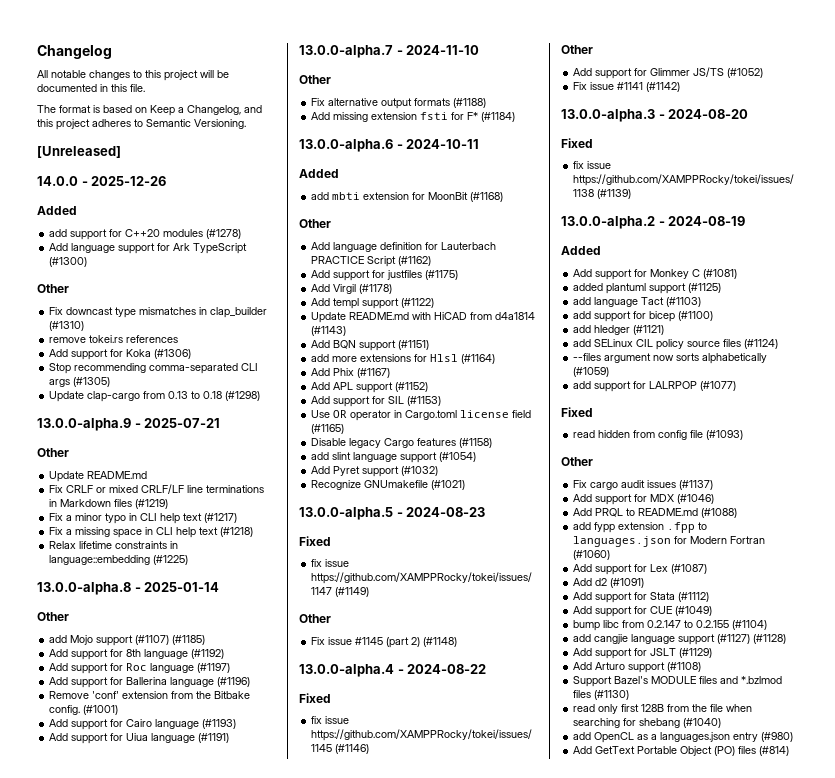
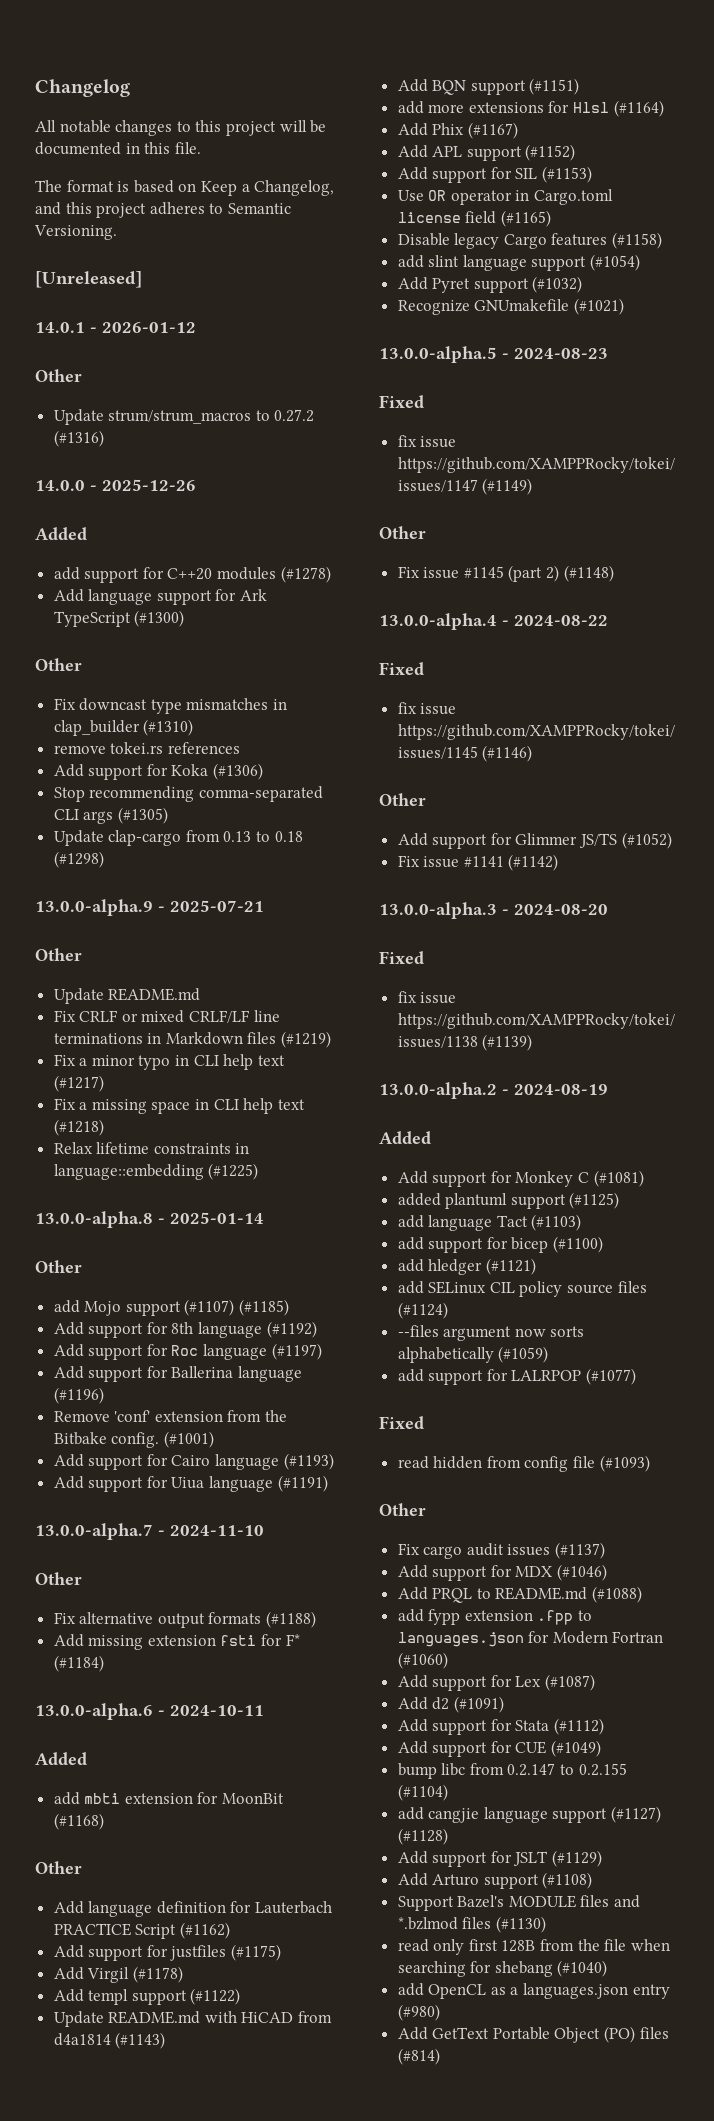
(121, 152) none -> [35,322,196,333] [35,369,82,382] [53,409,315,425] [53,430,104,447] // 14.0.1 - 2026-01-12 // Other // Update strum/strum_macros to 0.27.2 (#1316)

